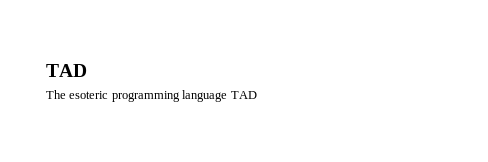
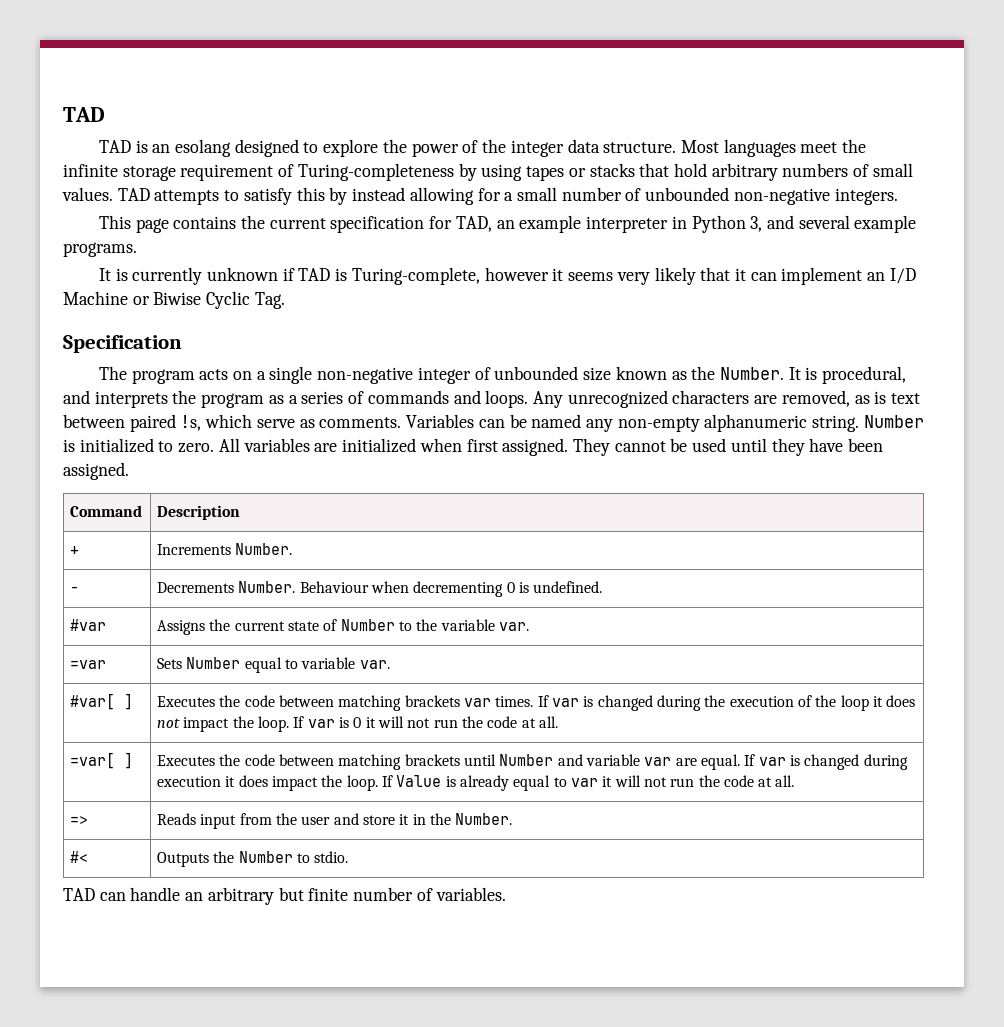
[46,90,257,102] The esoteric programming language TAD -> [98,139,867,157] [63,163,913,181] [62,187,898,205] [98,215,917,233] [63,242,137,257] [98,267,916,285] [63,291,285,309] [63,335,182,353] [98,366,907,384] [63,390,921,408] [63,414,924,432] [63,438,884,456] [63,462,129,480] [70,505,143,517] [157,505,241,520] [70,546,80,555] [157,543,293,555] [70,586,80,593] [157,581,603,597] [70,619,107,631] [157,619,529,635] [70,660,107,669] [157,657,390,673] [70,693,134,710] [157,695,916,711] [157,716,558,732] [70,752,134,769] [157,754,908,770] [157,775,795,791] [70,816,89,825] [157,813,513,829] [70,851,89,863] [157,851,349,867] [63,887,506,905] TAD is an esolang designed to explore the power of the integer data structure. Most languages meet the infinite storage requirement of Turing-completeness by using tapes or stacks that hold arbitrary numbers of small values. TAD attempts to satisfy this by instead allowing for a small number of unbounded non-negative integers. // This page contains the current specification for TAD, an example interpreter in Python 3, and several example programs. // It is currently unknown if TAD is Turing-complete, however it seems very likely that it can implement an I/D Machine or Biwise Cyclic Tag. // Specification // The program acts on a single non-negative integer of unbounded size known as the Number. It is procedural, and interprets the program as a series of commands and loops. Any unrecognized characters are removed, as is text between paired !s, which serve as comments. Variables can be named any non-empty alphanumeric string. Number is initialized to zero. All variables are initialized when first assigned. They cannot be used until they have been assigned. // Command | Description // + | Increments Number. // - | Decrements Number. Behaviour when decrementing 0 is undefined. // #var | Assigns the current state of Number to the variable var. // =var | Sets Number equal to variable var. // #var[ ] | Executes the code between matching brackets var times. If var is changed during the execution of the loop it does not impact the loop. If var is 0 it will not run the code at all. // =var[ ] | Executes the code between matching brackets until Number and variable var are equal. If var is changed during execution it does impact the loop. If Value is already equal to var it will not run the code at all. // => | Reads input from the user and store it in the Number. // #< | Outputs the Number to stdio. // TAD can handle an arbitrary but finite number of variables.

